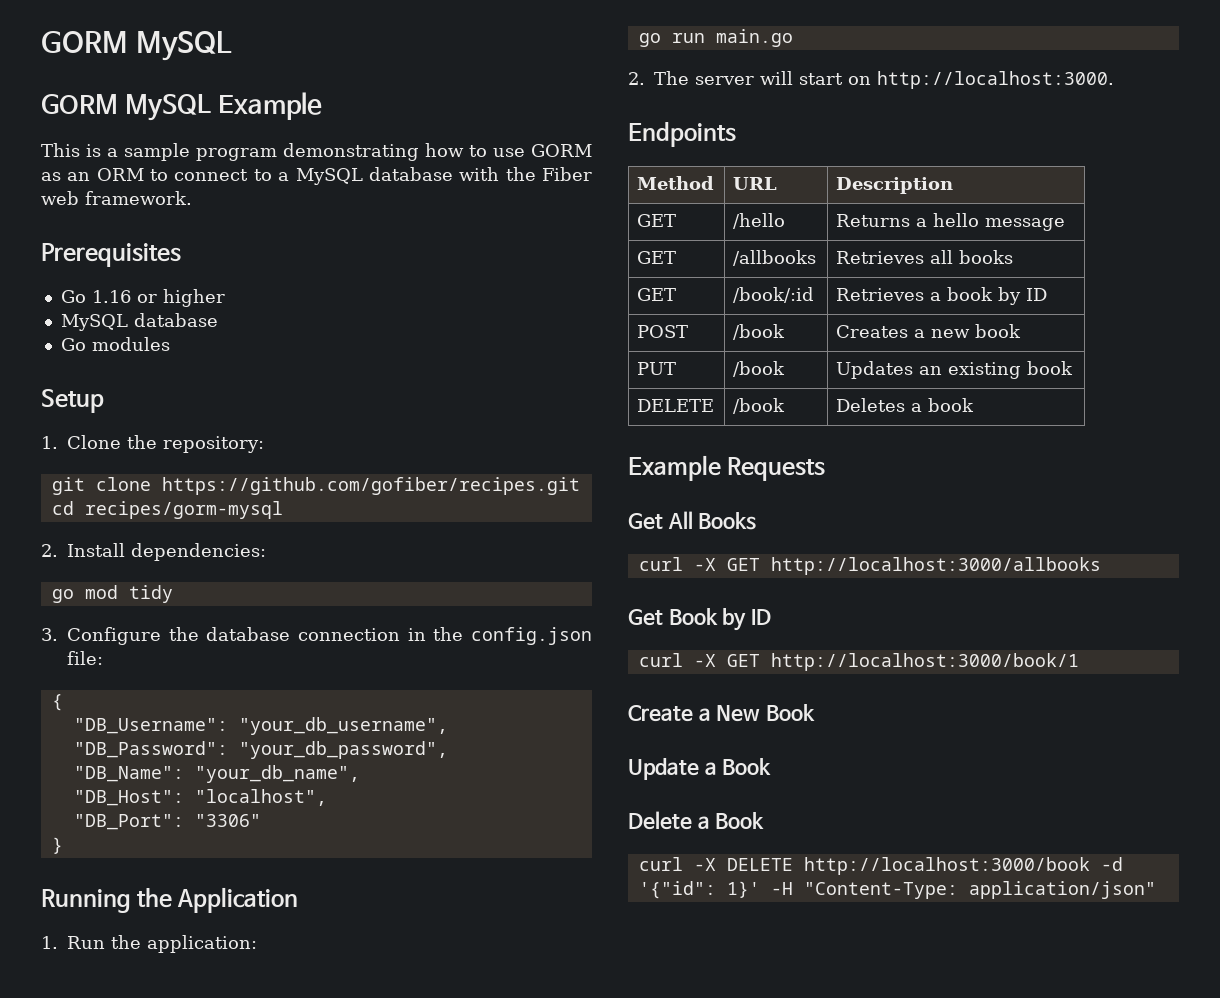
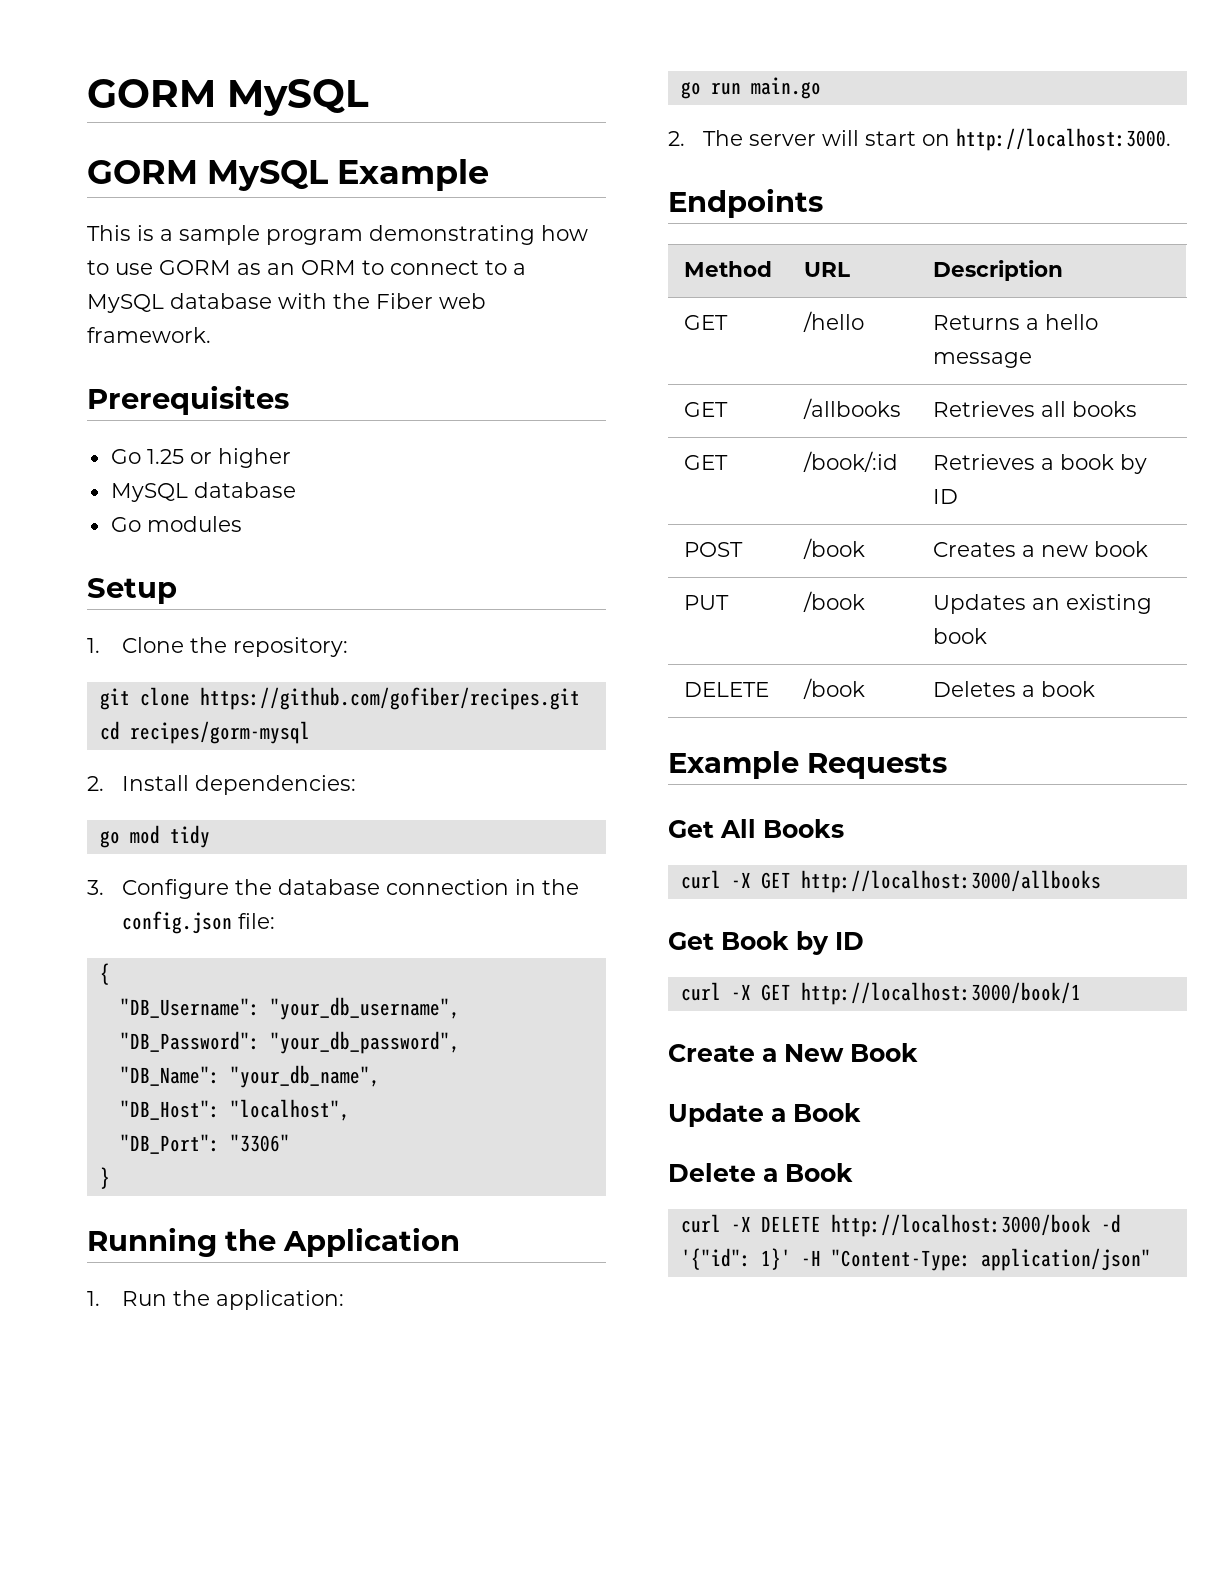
[91,290,131,303] 1.16 -> [146,449,184,464] 1.25

